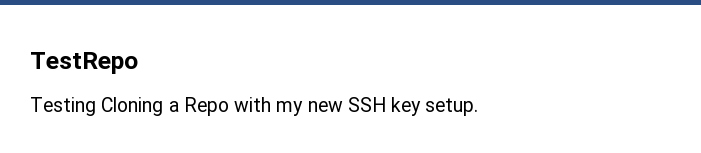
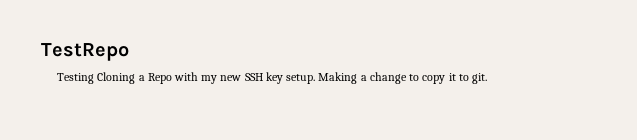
(479, 107) none -> [318,72,488,84] Making a change to copy it to git.

